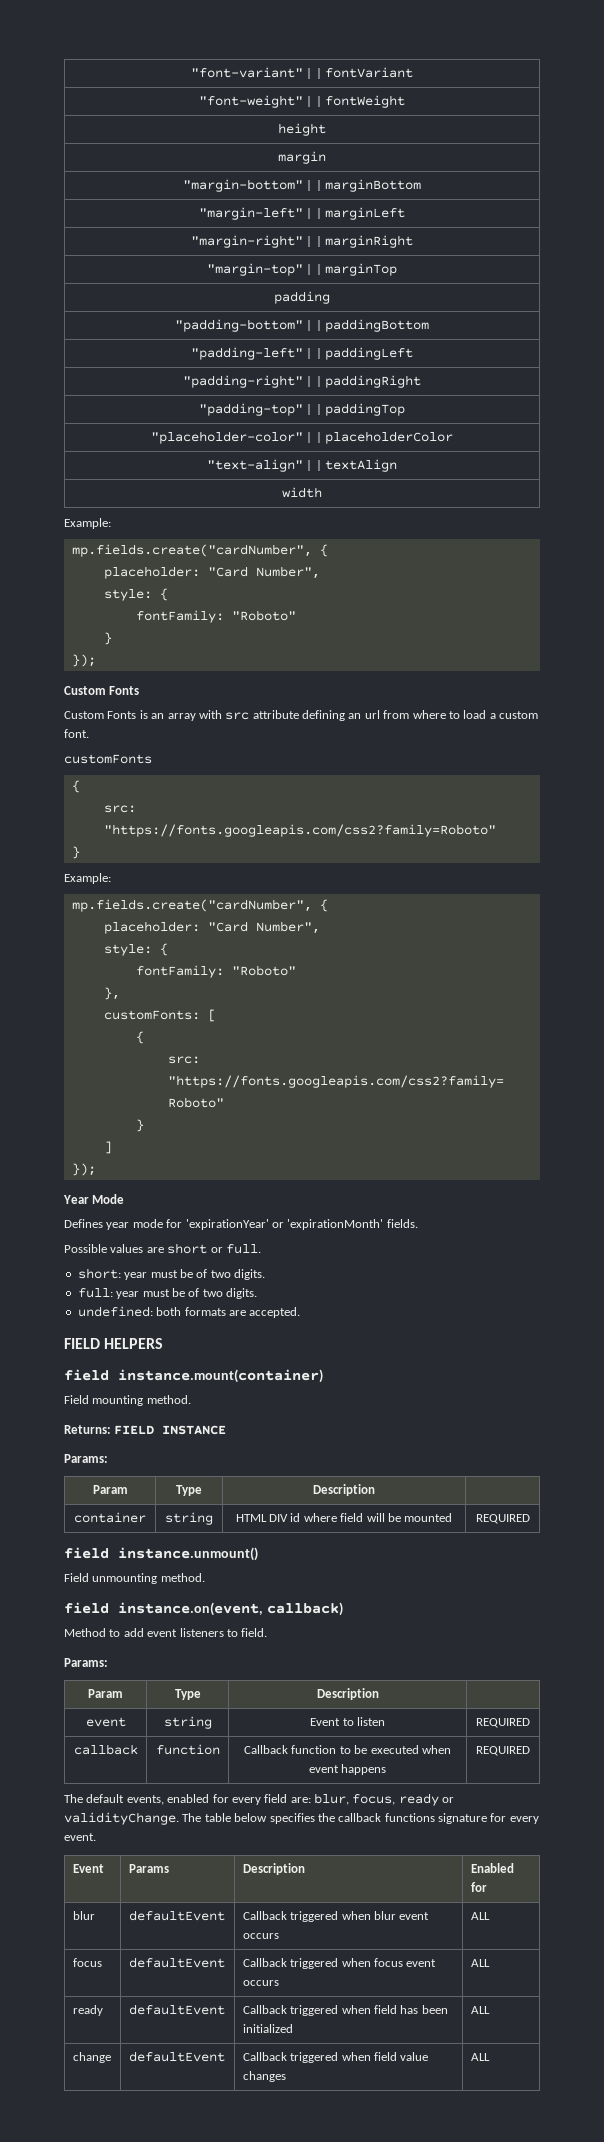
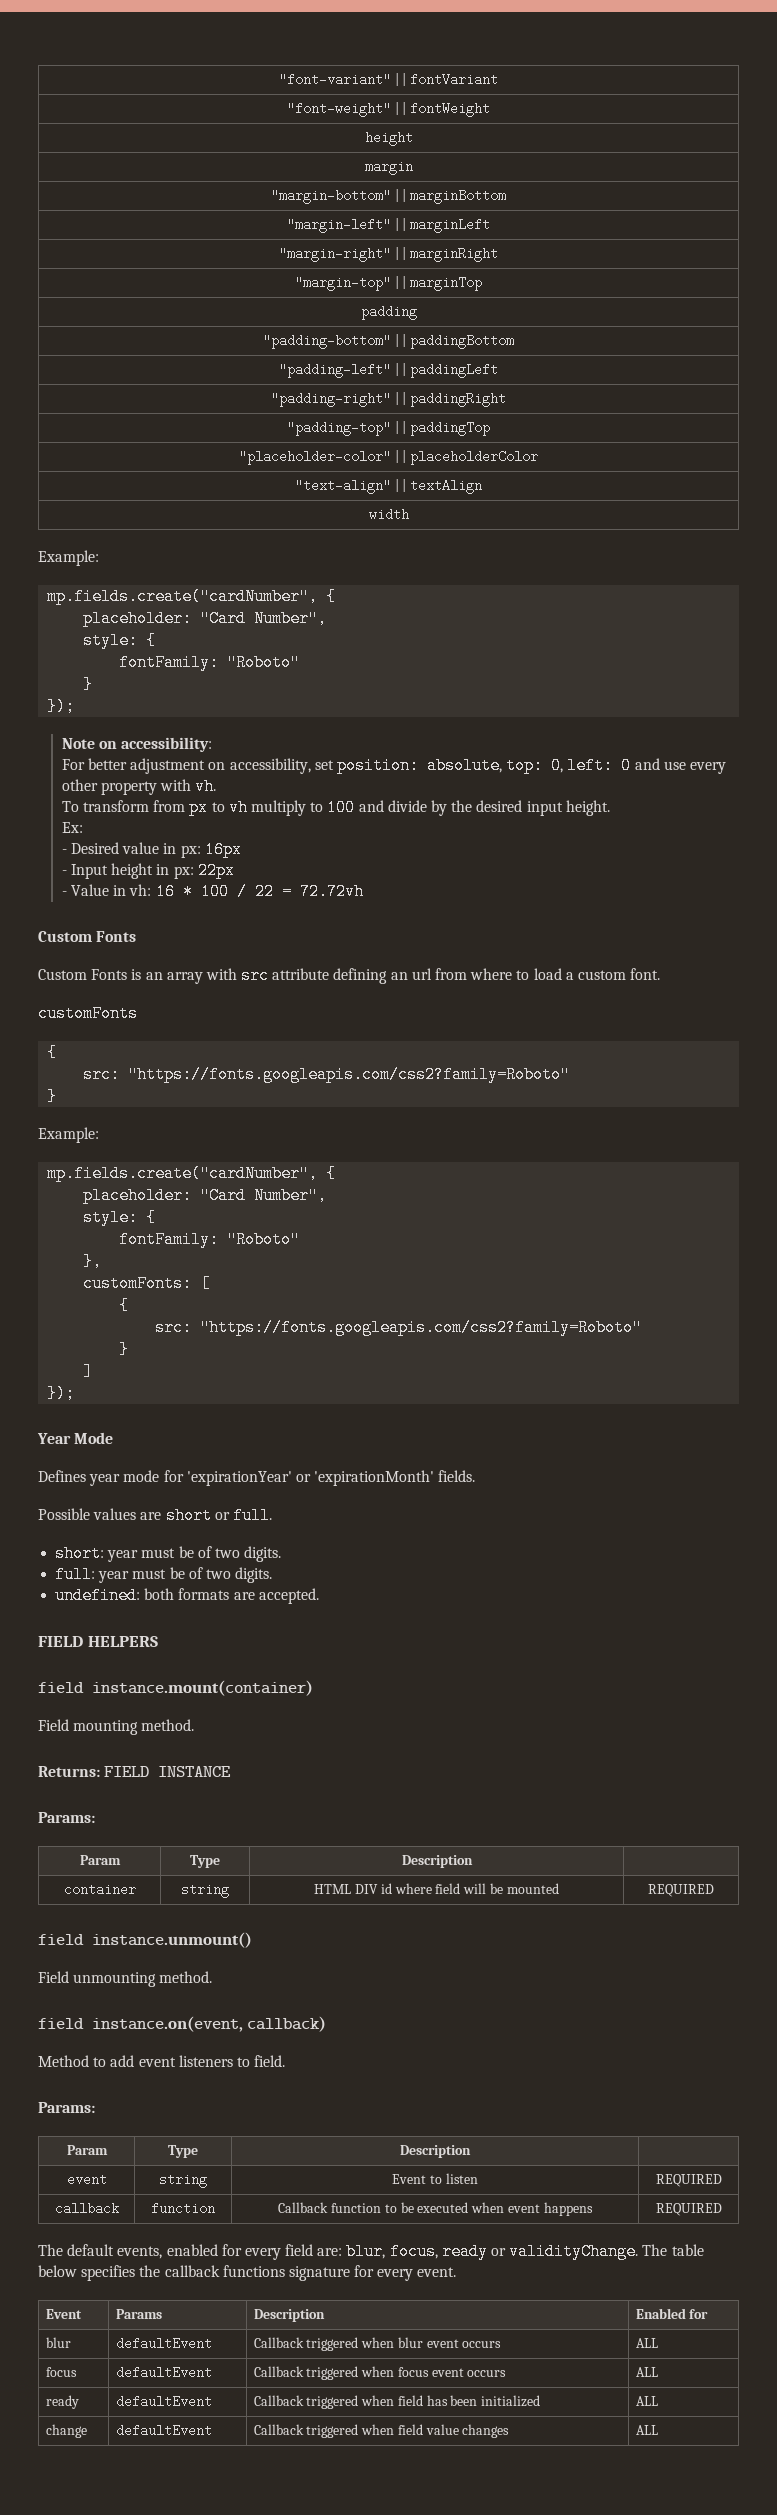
(96, 660) none -> [61,737,213,752] [61,757,726,774] [61,778,217,795] [61,799,610,816] [61,822,83,833] [61,841,242,858] [61,862,235,879] [61,883,364,900] // Note on accessibility: // For better adjustment on accessibility, set position: absolute, top: 0, left: 0 and use every other property with vh. // To transform from px to vh multiply to 100 and divide by the desired input height. // Ex: // - Desired value in px: 16px // - Input height in px: 22px // - Value in vh: 16 * 100 / 22 = 72.72vh

